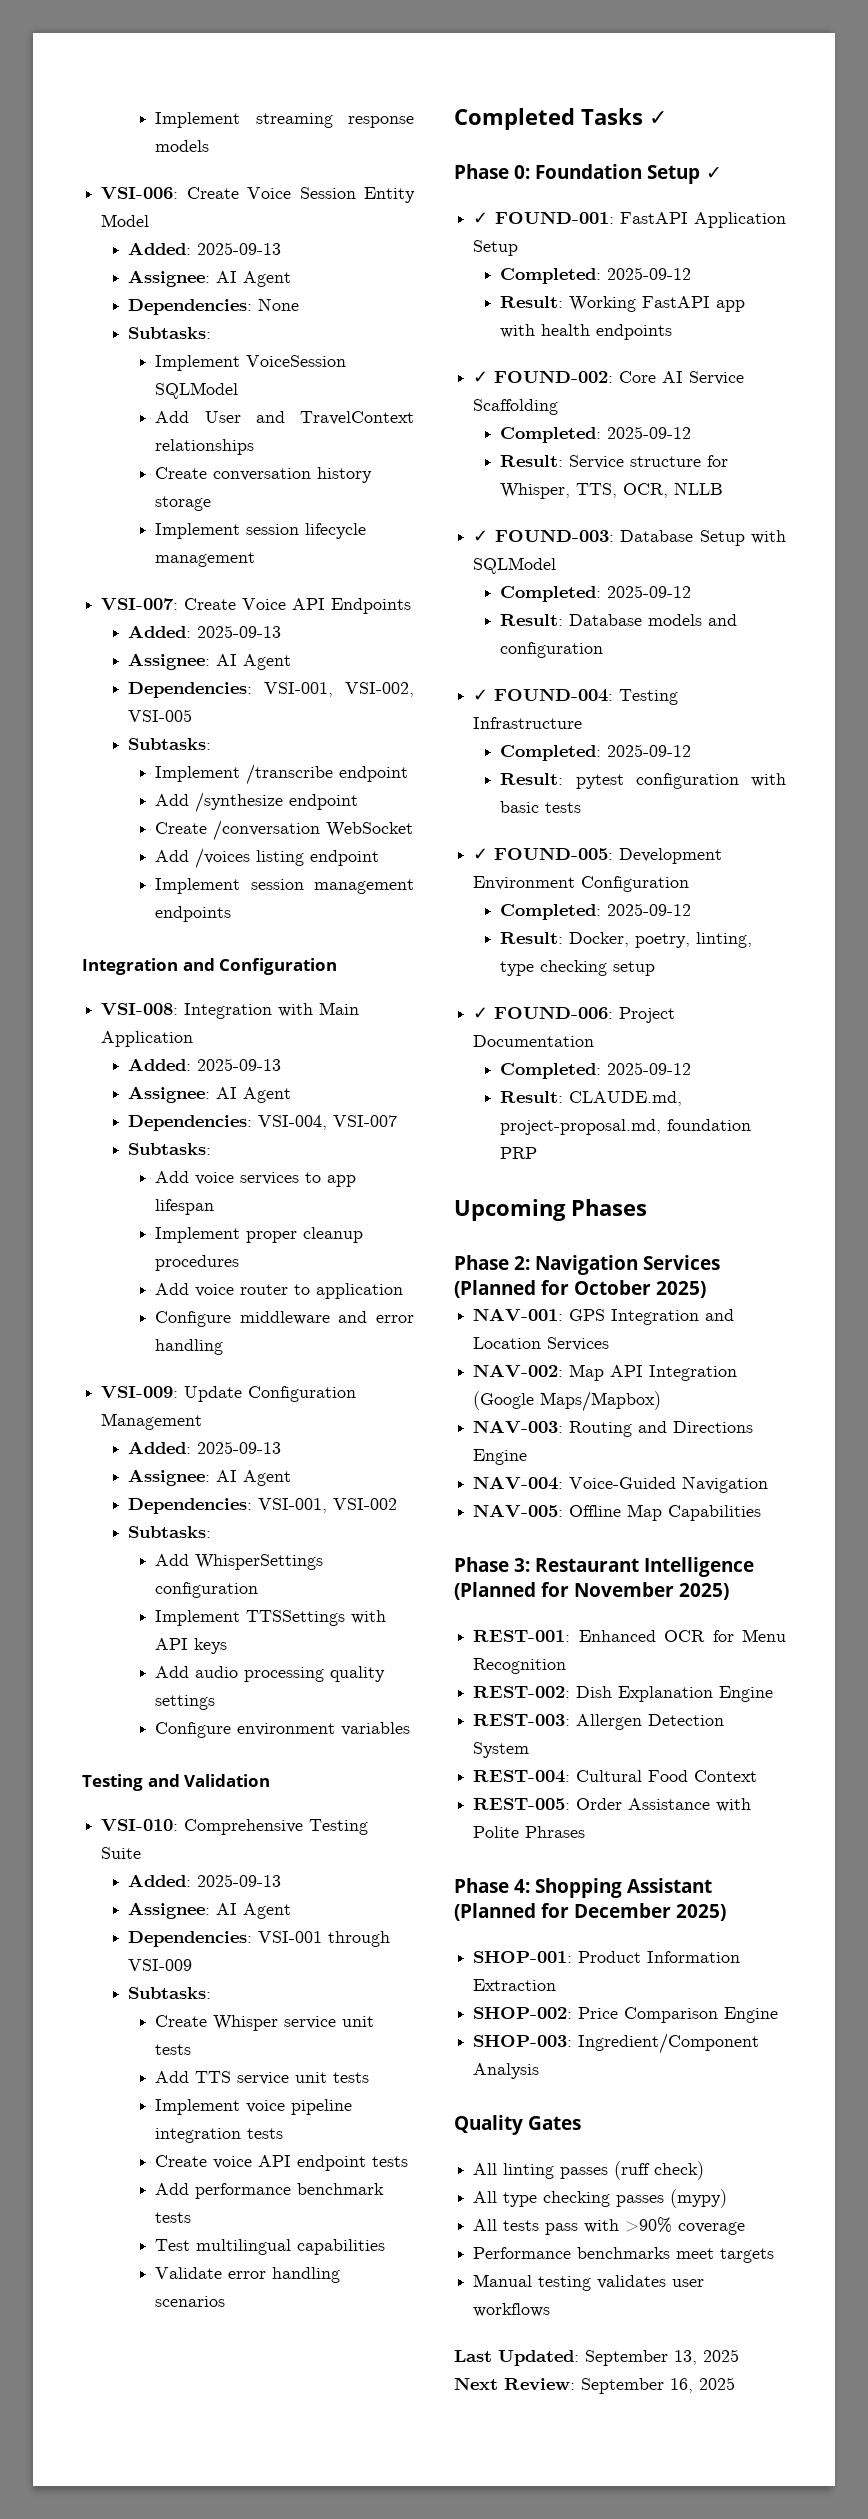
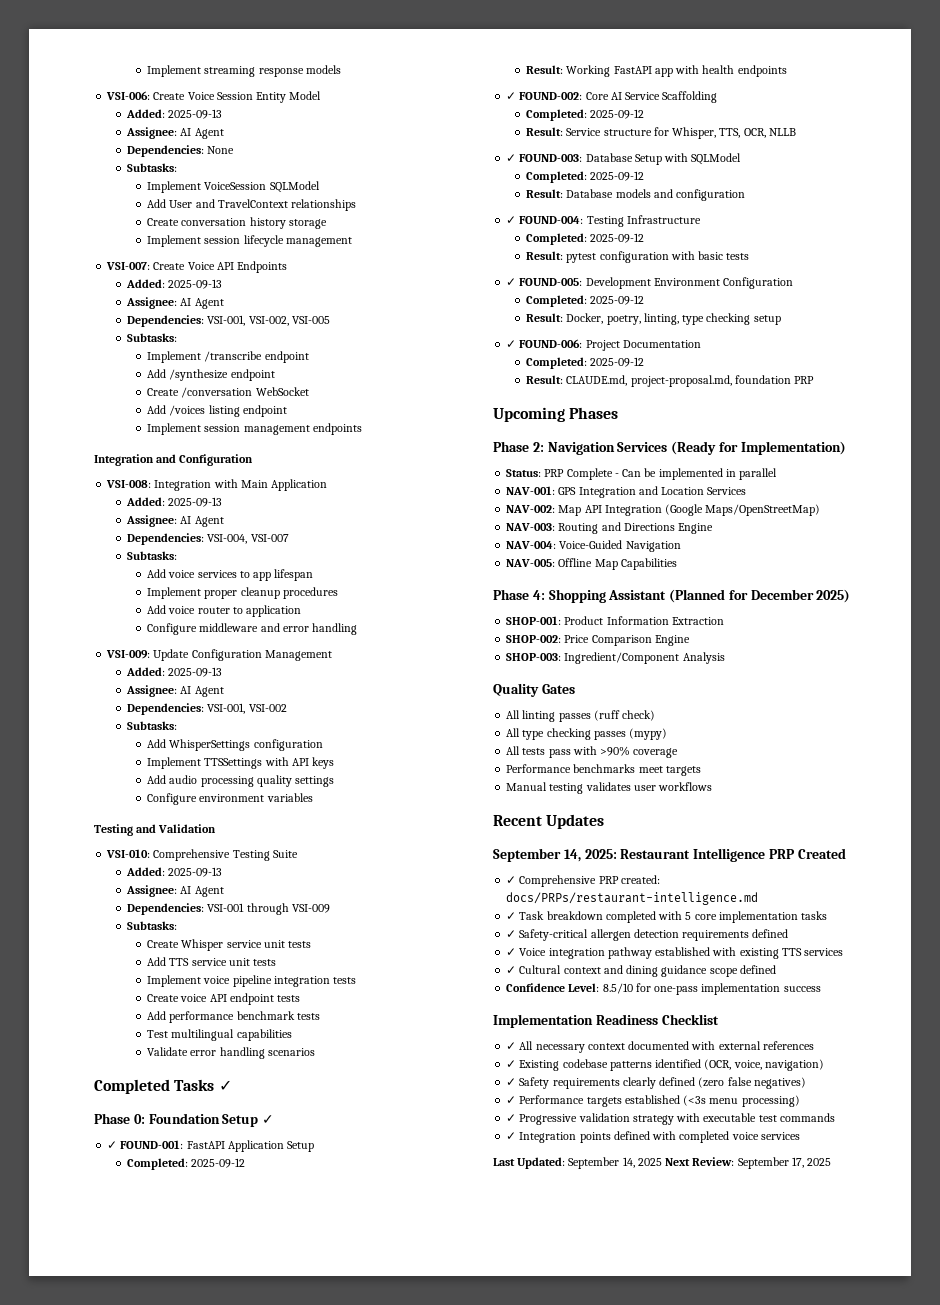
[454,1280,707,1298] (Planned for October 2025) -> [671,441,846,455] [506,468,778,480] (Ready for Implementation) // Status: PRP Complete - Can be implemented in parallel
[540,1391,662,1412] Maps/Mapbox) -> [705,504,821,516] Maps/OpenStreetMap)
[454,1557,755,1577] [454,1582,730,1600] [473,1629,786,1642] [473,1658,567,1674] [473,1686,774,1702] [473,1714,725,1730] [473,1742,530,1758] [473,1770,758,1783] [473,1798,752,1812] [473,1826,586,1838] // Phase 3: Restaurant Intelligence (Planned for November 2025) // REST-001: Enhanced OCR for Menu Recognition // REST-002: Dish Explanation Engine // REST-003: Allergen Detection System // REST-004: Cultural Food Context // REST-005: Order Assistance with Polite Phrases -> (677, 564) none
(551, 2310) none -> [493,814,605,829] [493,848,846,862] [506,875,660,887] [506,892,759,905] [506,911,828,923] [506,929,789,941] [506,947,844,959] [506,965,776,977] [506,983,821,995] [493,1014,719,1028] [506,1041,814,1053] [506,1059,824,1071] [506,1077,806,1089] [506,1095,800,1107] [506,1113,835,1125] [506,1131,800,1143] // Recent Updates // September 14, 2025: Restaurant Intelligence PRP Created // ✓ Comprehensive PRP created: docs/PRPs/restaurant-intelligence.md // ✓ Task breakdown completed with 5 core implementation tasks // ✓ Safety-critical allergen detection requirements defined // ✓ Voice integration pathway established with existing TTS services // ✓ Cultural context and dining guidance scope defined // Confidence Level: 8.5/10 for one-pass implementation success // Implementation Readiness Checklist // ✓ All necessary context documented with external references // ✓ Existing codebase patterns identified (OCR, voice, navigation) // ✓ Safety requirements clearly defined (zero false negatives) // ✓ Performance targets established (<3s menu processing) // ✓ Progressive validation strategy with executable test commands // ✓ Integration points defined with completed voice services
[674,2350,697,2365] 13, -> [622,1157,635,1168] 14,
[670,2378,693,2393] 16, -> [791,1157,804,1168] 17,

